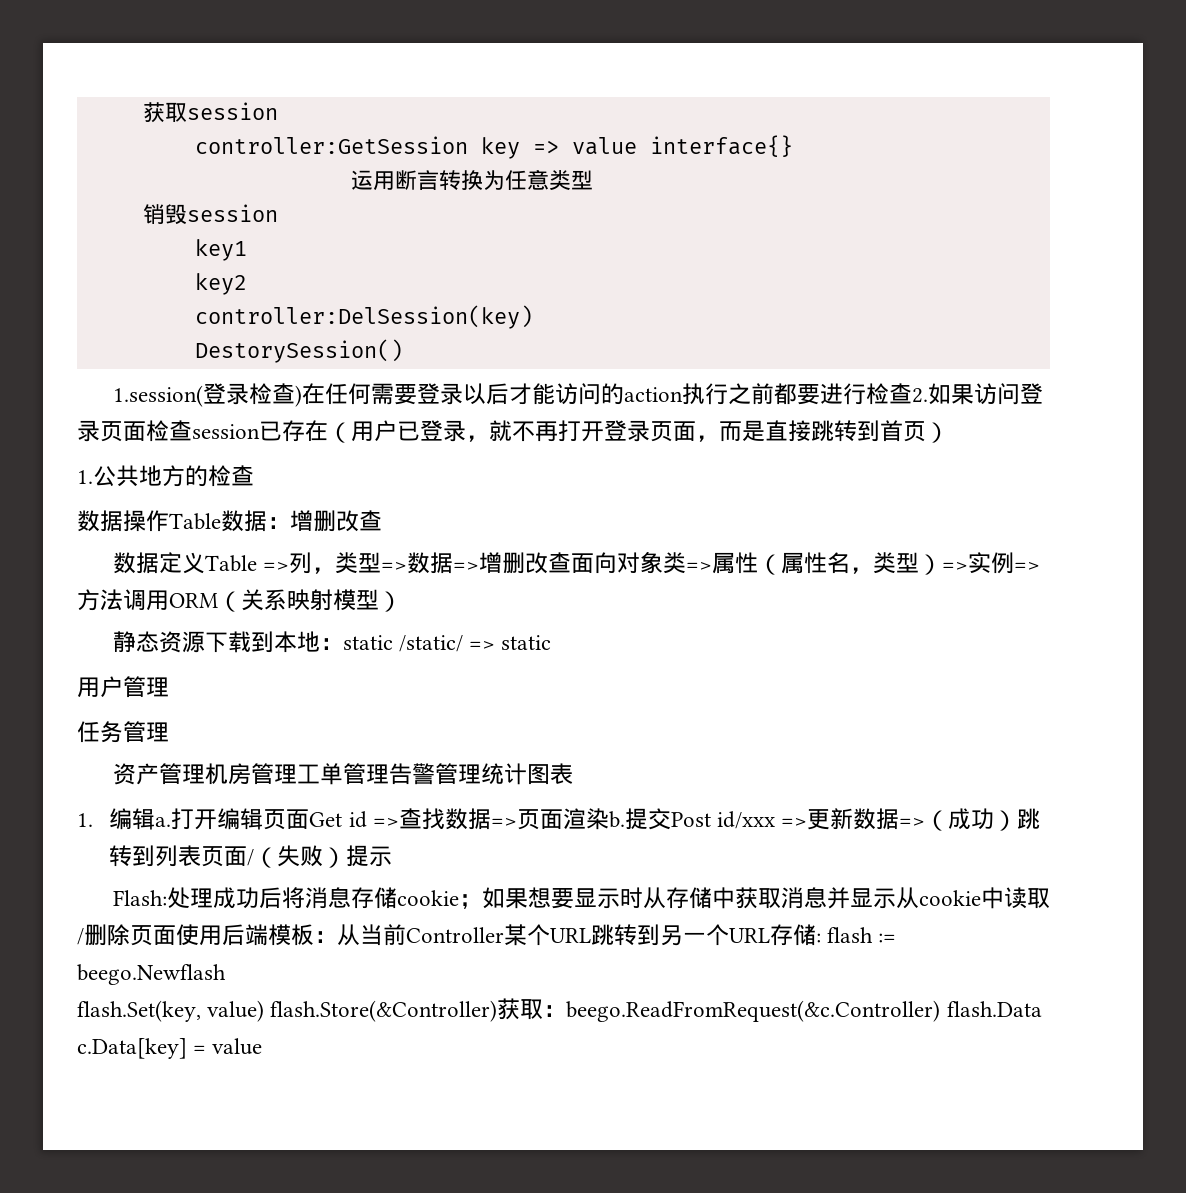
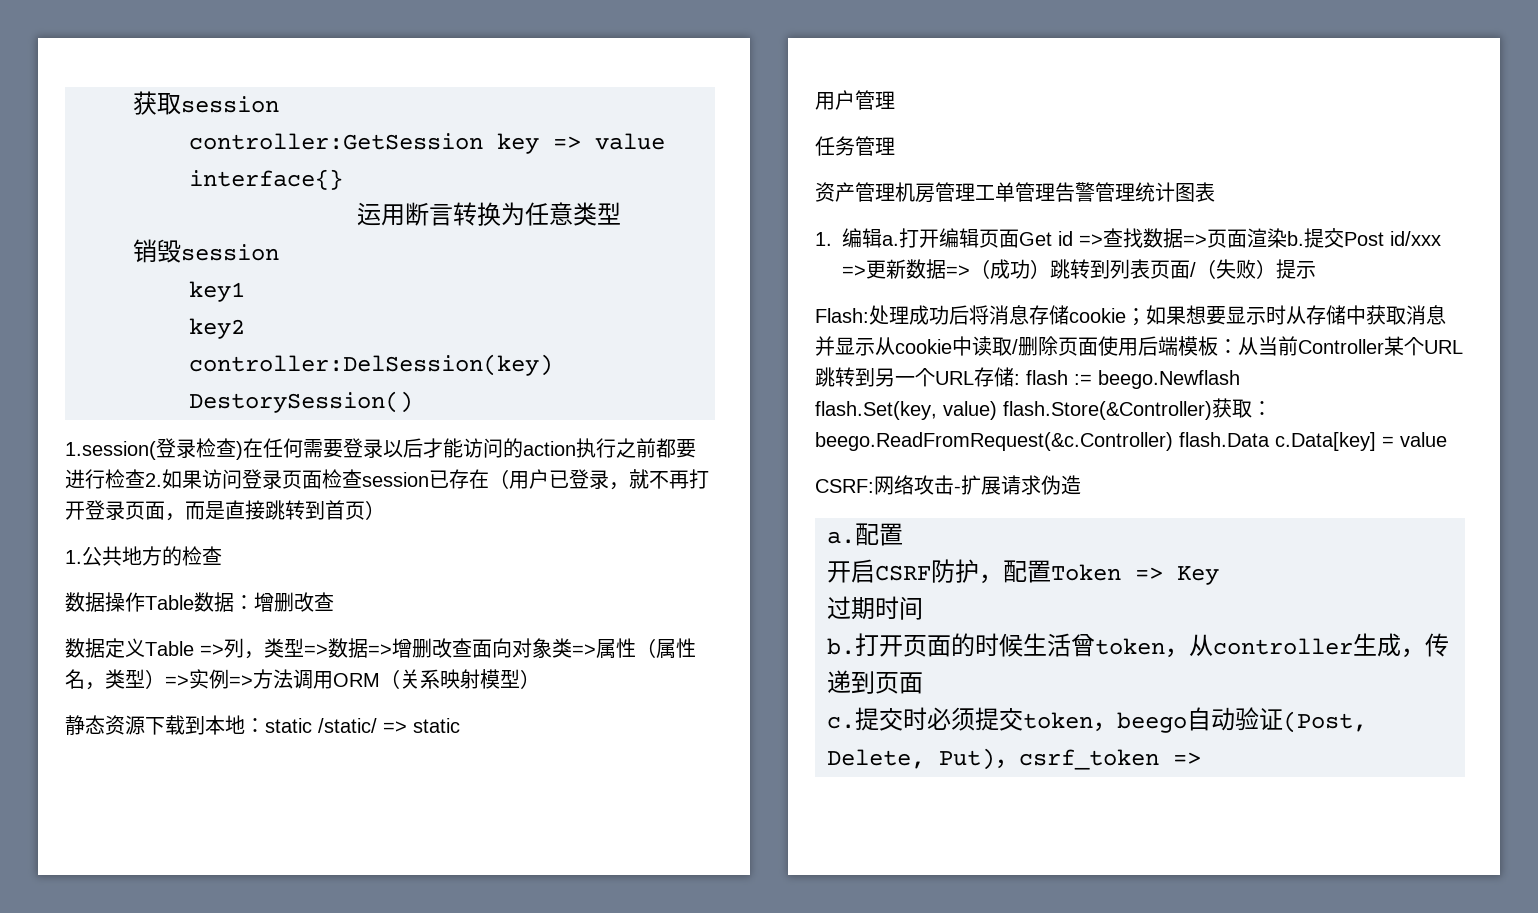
(263, 1046) none -> [815,475,1081,495] [827,523,903,546] [827,559,1219,585] [827,596,923,620] [827,633,1449,658] [827,670,923,694] [827,707,1367,733] [827,748,1201,770] // CSRF:网络攻击-扩展请求伪造 // a.配置 // 开启CSRF防护，配置Token => Key // 过期时间 // b.打开页面的时候生活曾token，从controller生成，传递到页面 // c.提交时必须提交token，beego自动验证(Post, Delete, Put)，csrf_token =>

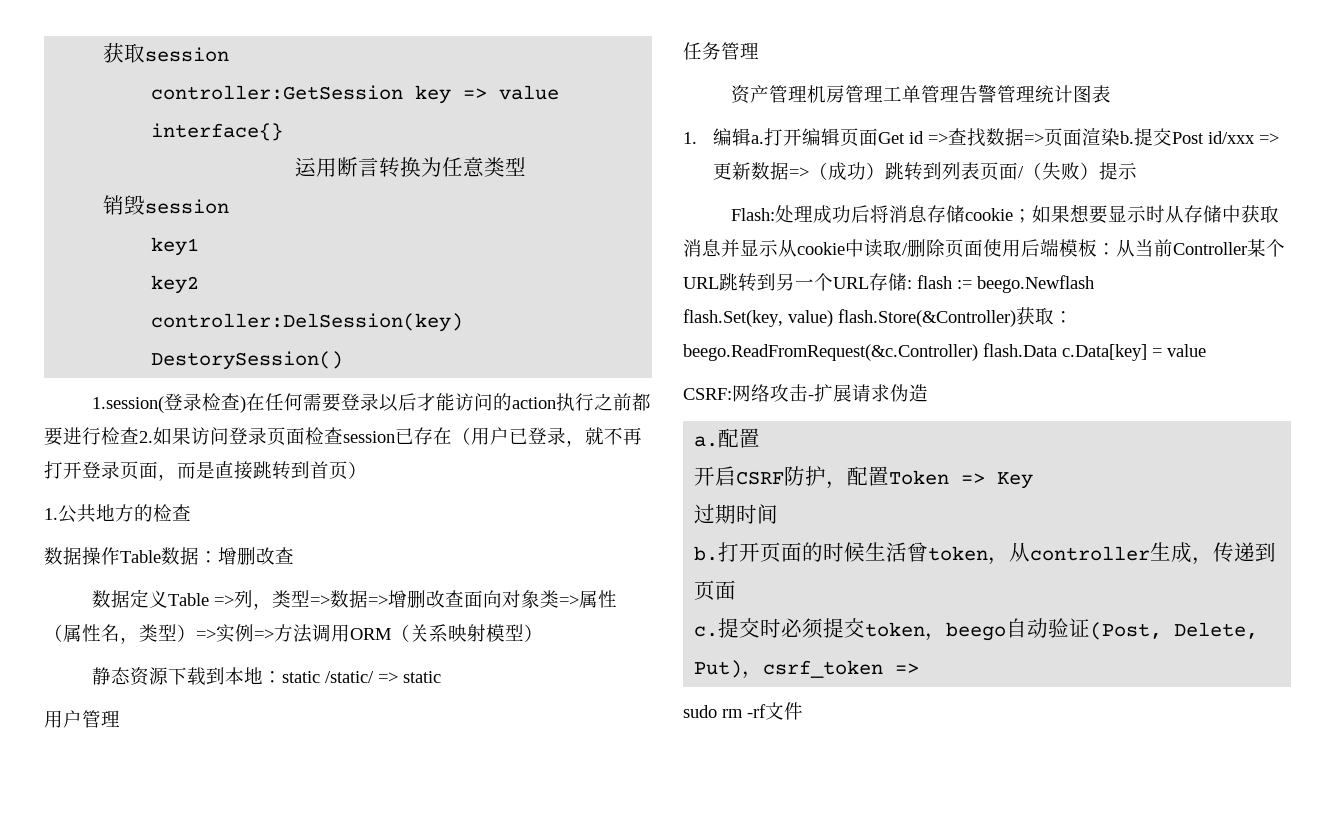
(1201, 758) none -> [683,702,803,720] // sudo rm -rf文件

